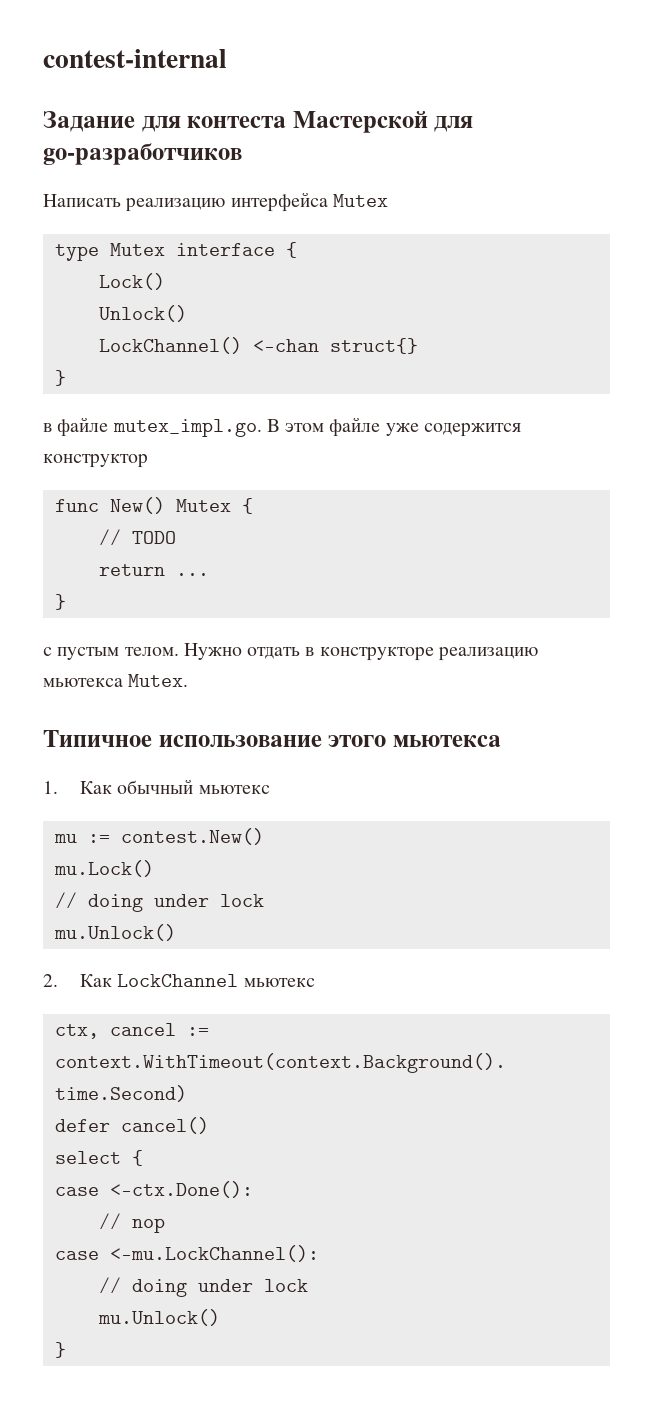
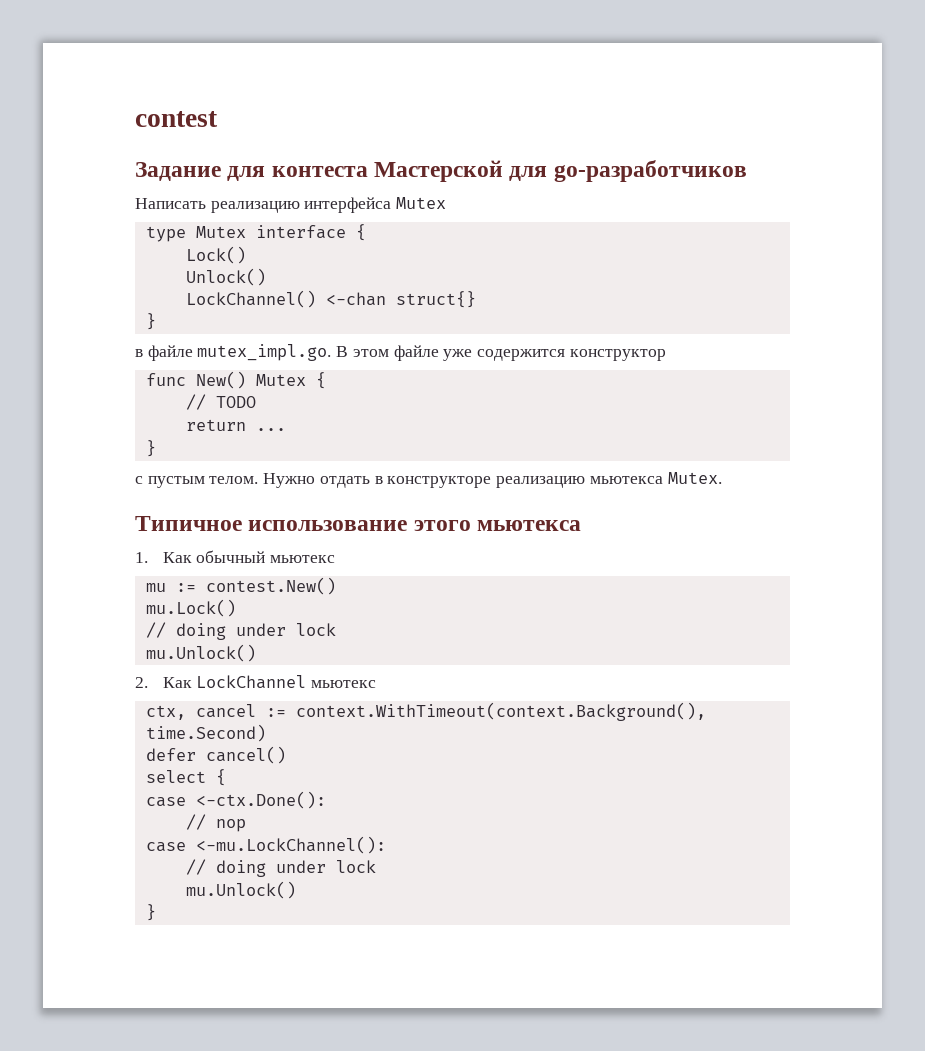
[43,49,227,68] contest-internal -> [135,111,218,127] contest
[54,1053,506,1073] context.WithTimeout(context.Background(). -> [295,702,706,721] context.WithTimeout(context.Background(),

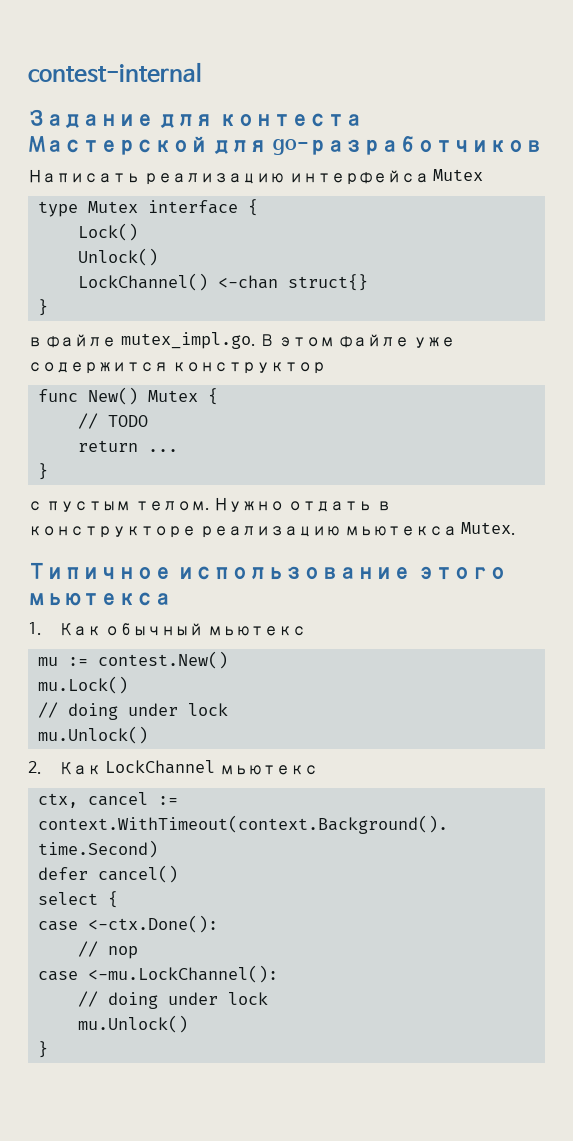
[135,111,218,127] contest -> [28,62,202,83] contest-internal
[295,702,706,721] context.WithTimeout(context.Background(), -> [37,815,448,834] context.WithTimeout(context.Background().

